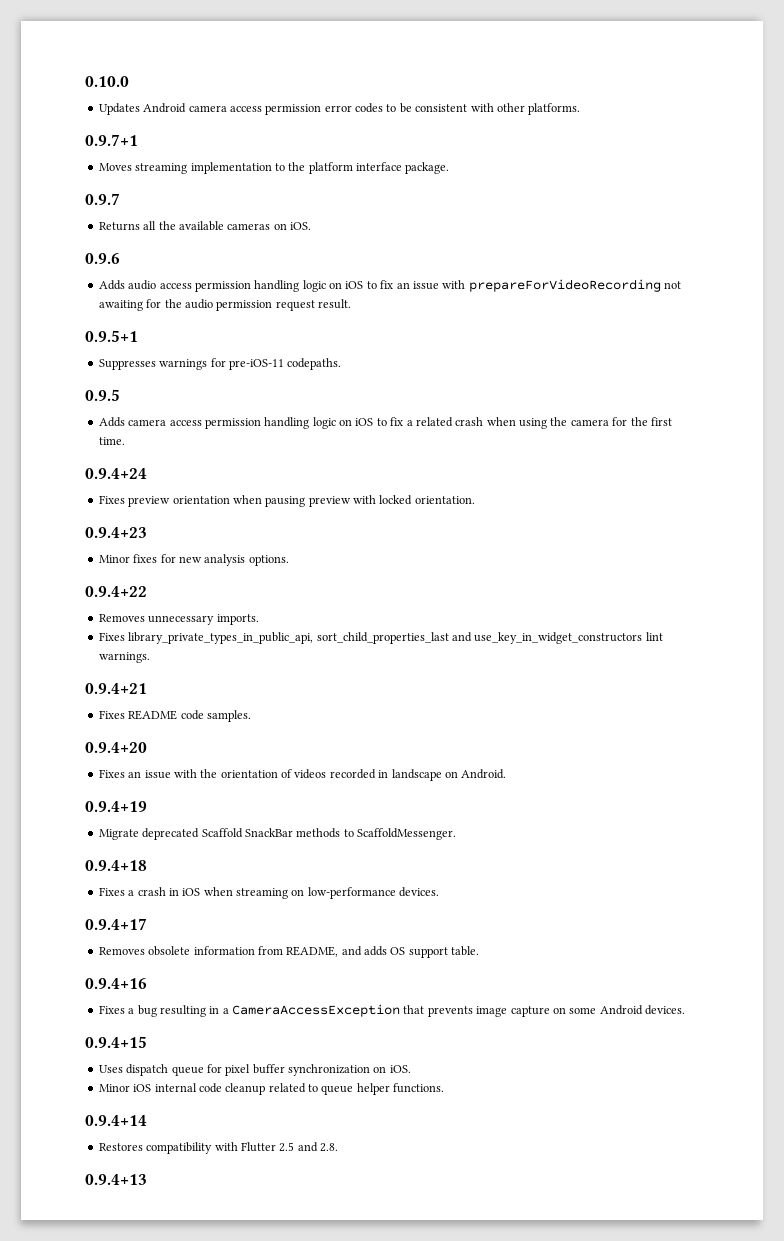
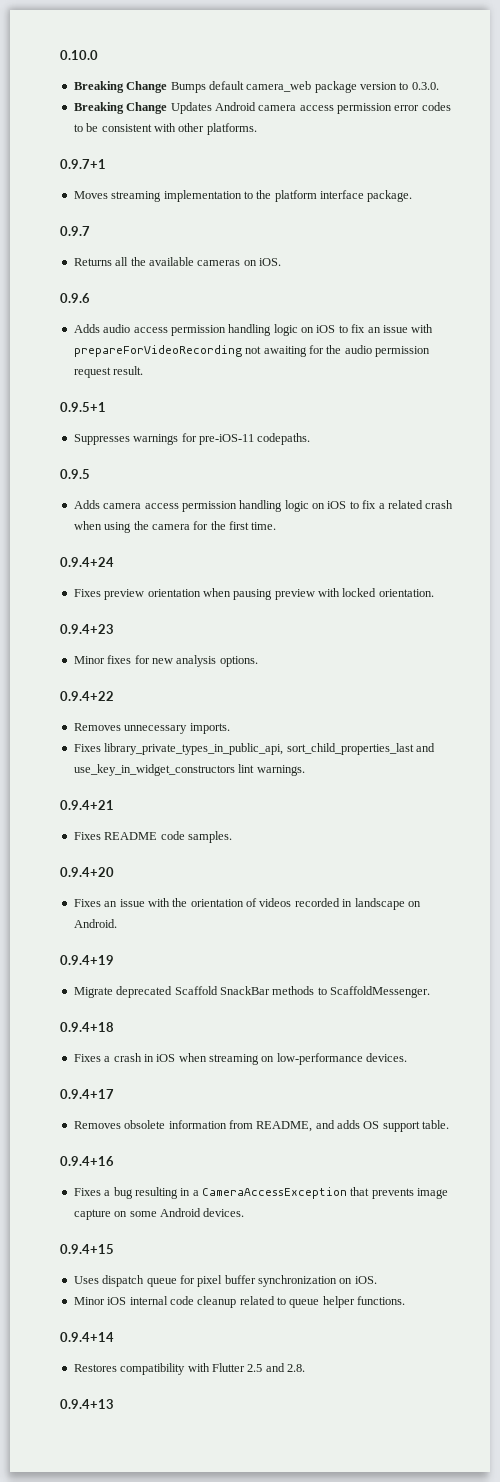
(129, 81) none -> [73,81,439,93] [73,102,168,114] Breaking Change Bumps default camera_web package version to 0.3.0. // Breaking Change

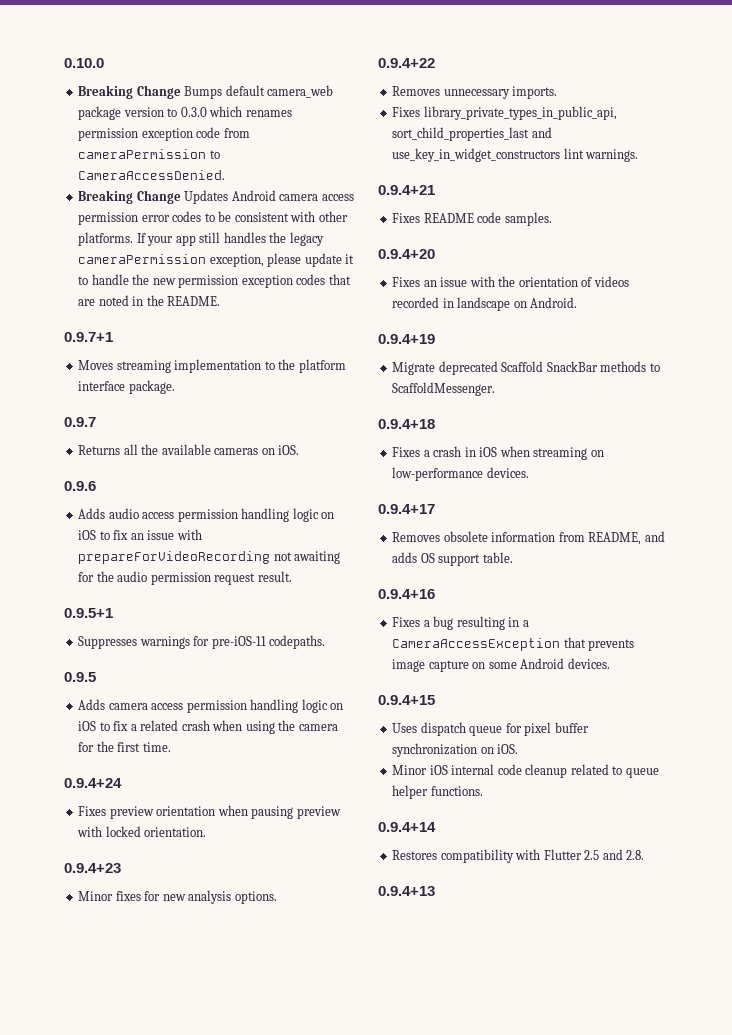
[411,82,439,90] 0.3.0. -> [180,106,292,117] [78,127,250,141] [78,149,220,159] [78,170,226,180] 0.3.0 which renames permission exception code from cameraPermission to CameraAccessDenied.
(257, 129) none -> [136,232,324,246] [78,253,355,267] [78,274,351,288] [78,295,221,306] If your app still handles the legacy cameraPermission exception, please update it to handle the new permission exception codes that are noted in the README.

